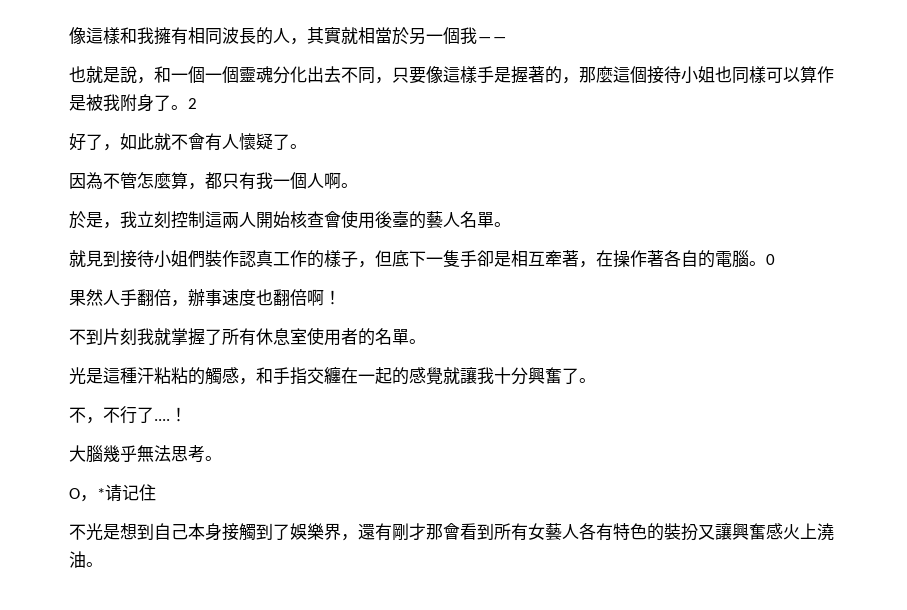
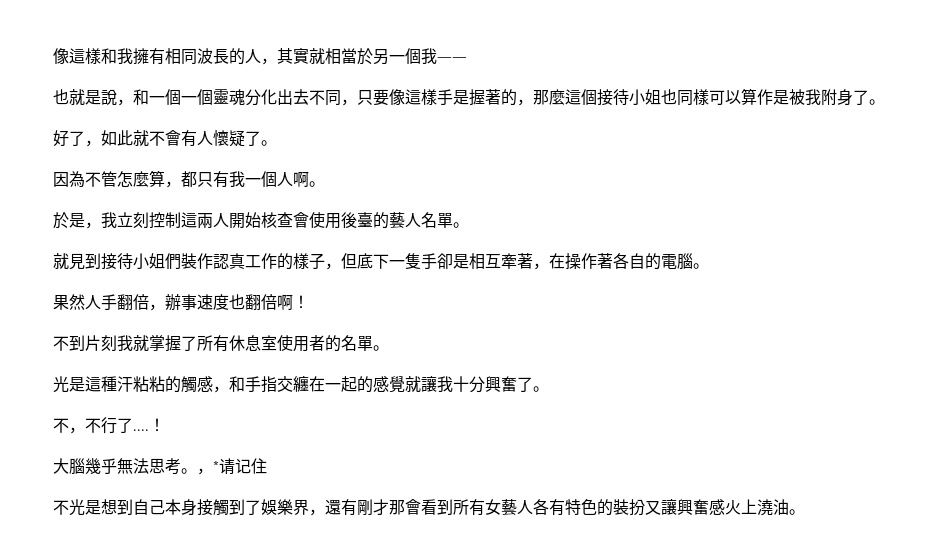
[188,98,197,109] 2 -> (885, 102) none
[766,254,775,265] 0 -> (709, 266) none
[69,488,80,499] // O -> (197, 471) none

